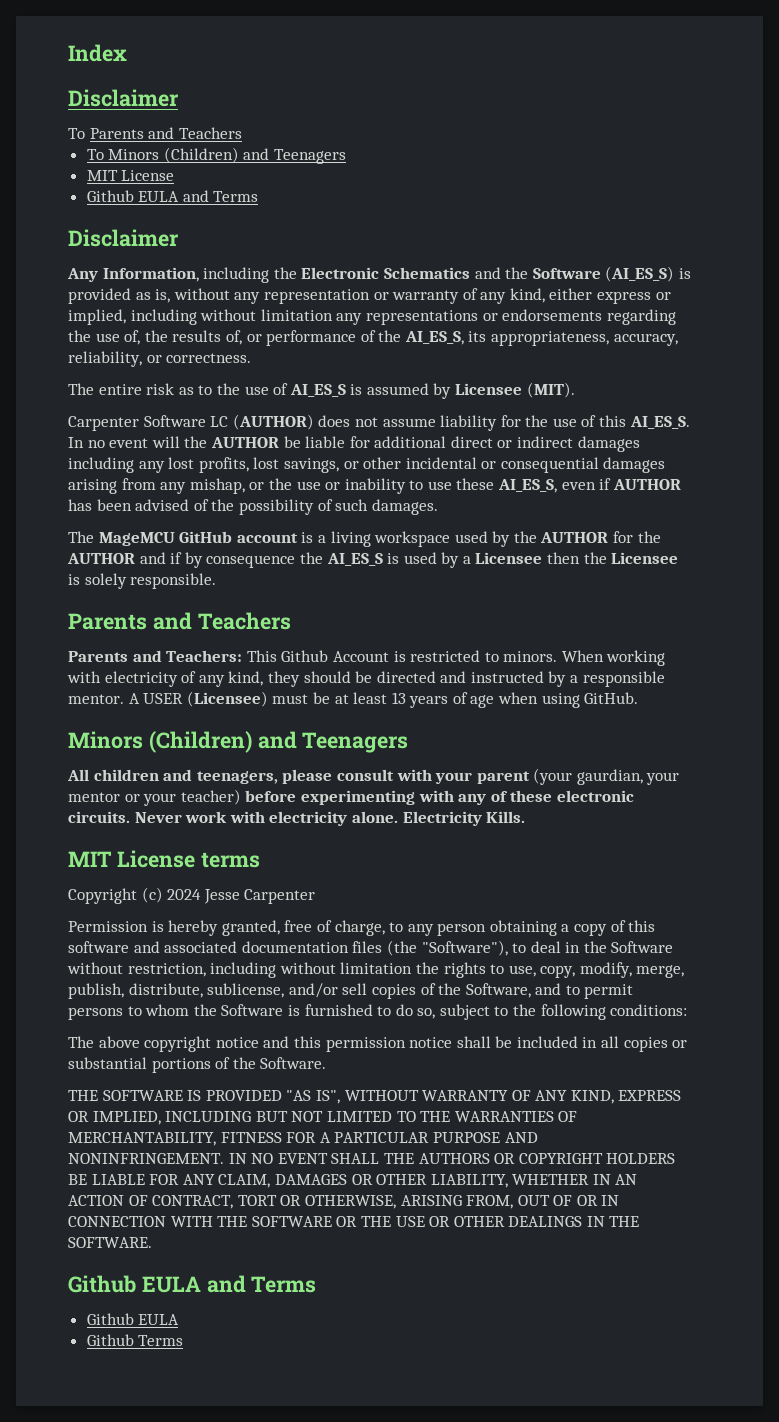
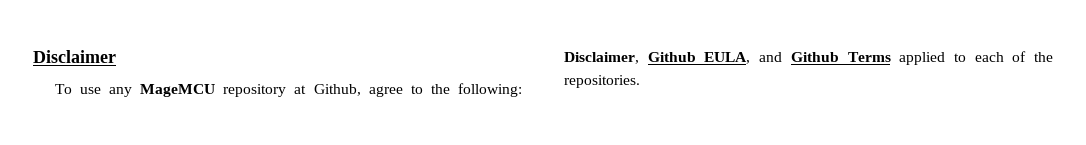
[68,44,127,62] Index // -> (33, 56) none
[89,127,242,139] [86,147,347,164] [86,170,175,181] [86,190,259,202] [68,229,179,247] [67,266,691,283] [68,288,671,304] [68,309,676,325] [68,330,678,346] [68,351,252,367] [68,382,575,399] [68,414,690,431] [68,436,640,452] [68,457,666,473] [68,478,681,494] [68,499,438,515] [68,531,661,547] [67,552,679,568] [68,573,217,589] [68,612,291,630] [68,650,666,666] [67,671,665,687] [68,691,639,708] [68,731,409,753] [67,768,680,785] [68,789,634,806] [68,811,526,826] [68,850,260,868] [68,887,316,904] [68,920,656,936] [68,940,674,956] [67,962,685,978] [68,983,634,999] [68,1004,688,1020] [68,1036,688,1052] [68,1057,327,1073] [68,1090,682,1104] [68,1111,578,1125] [68,1132,538,1146] [68,1153,676,1164] [68,1174,638,1188] [68,1195,620,1209] [68,1216,640,1227] [68,1237,152,1248] [68,1275,317,1293] [86,1313,180,1325] [86,1334,184,1346] Parents and Teachers // To Minors (Children) and Teenagers // MIT License // Github EULA and Terms // Disclaimer // Any Information, including the Electronic Schematics and the Software (AI_ES_S) is provided as is, without any representation or warranty of any kind, either express or implied, including without limitation any representations or endorsements regarding the use of, the results of, or performance of the AI_ES_S, its appropriateness, accuracy, reliability, or correctness. // The entire risk as to the use of AI_ES_S is assumed by Licensee (MIT). // Carpenter Software LC (AUTHOR) does not assume liability for the use of this AI_ES_S. In no event will the AUTHOR be liable for additional direct or indirect damages including any lost profits, lost savings, or other incidental or consequential damages arising from any mishap, or the use or inability to use these AI_ES_S, even if AUTHOR has been advised of the possibility of such damages. // The MageMCU GitHub account is a living workspace used by the AUTHOR for the AUTHOR and if by consequence the AI_ES_S is used by a Licensee then the Licensee is solely responsible. // Parents and Teachers // Parents and Teachers: This Github Account is restricted to minors. When working with electricity of any kind, they should be directed and instructed by a responsible mentor. A USER (Licensee) must be at least 13 years of age when using GitHub. // Minors (Children) and Teenagers // All children and teenagers, please consult with your parent (your gaurdian, your mentor or your teacher) before experimenting with any of these electronic circuits. Never work with electricity alone. Electricity Kills. // MIT License terms // Copyright (c) 2024 Jesse Carpenter // Permission is hereby granted, free of charge, to any person obtaining a copy of this software and associated documentation files (the "Software"), to deal in the Software without restriction, including without limitation the rights to use, copy, modify, merge, publish, distribute, sublicense, and/or sell copies of the Software, and to permit persons to whom the Software is furnished to do so, subject to the following conditions: // The above copyright notice and this permission notice shall be included in all copies or substantial portions of the Software. // THE SOFTWARE IS PROVIDED "AS IS", WITHOUT WARRANTY OF ANY KIND, EXPRESS OR IMPLIED, INCLUDING BUT NOT LIMITED TO THE WARRANTIES OF MERCHANTABILITY, FITNESS FOR A PARTICULAR PURPOSE AND NONINFRINGEMENT. IN NO EVENT SHALL THE AUTHORS OR COPYRIGHT HOLDERS BE LIABLE FOR ANY CLAIM, DAMAGES OR OTHER LIABILITY, WHETHER IN AN ACTION OF CONTRACT, TORT OR OTHERWISE, ARISING FROM, OUT OF OR IN CONNECTION WITH THE SOFTWARE OR THE USE OR OTHER DEALINGS IN THE SOFTWARE. // Github EULA and Terms // Github EULA // Github Terms -> [80,83,523,97] [564,51,1053,65] [564,75,640,88] use any MageMCU repository at Github, agree to the following: Disclaimer, Github EULA, and Github Terms applied to each of the repositories.

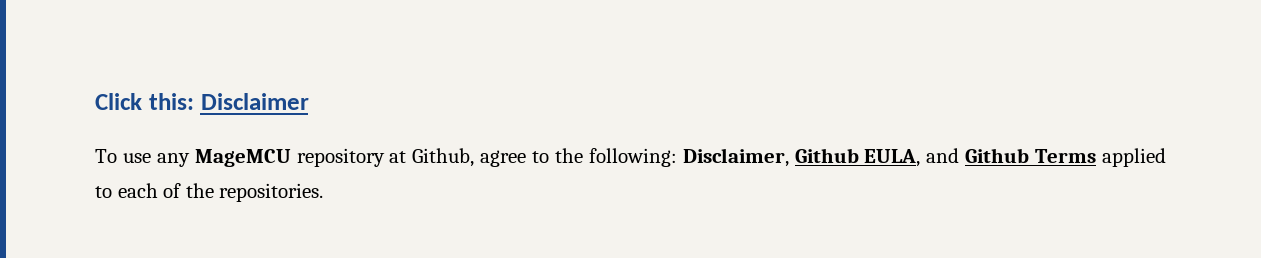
(33, 56) none -> [95,93,194,110] Click this:

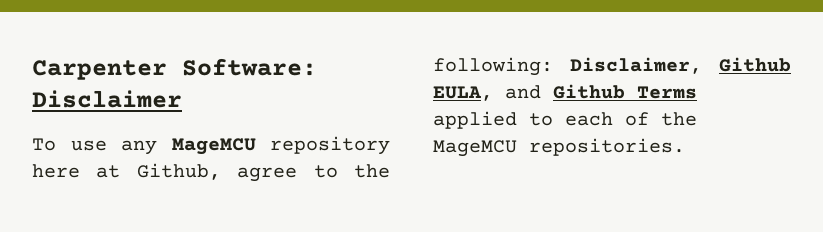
[95,93,194,110] Click this: -> [32,58,317,80] Carpenter Software:
(385, 157) none -> [32,164,80,178] here
(214, 190) none -> [433,140,517,157] MageMCU

